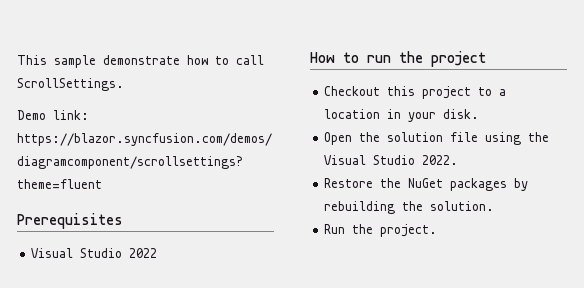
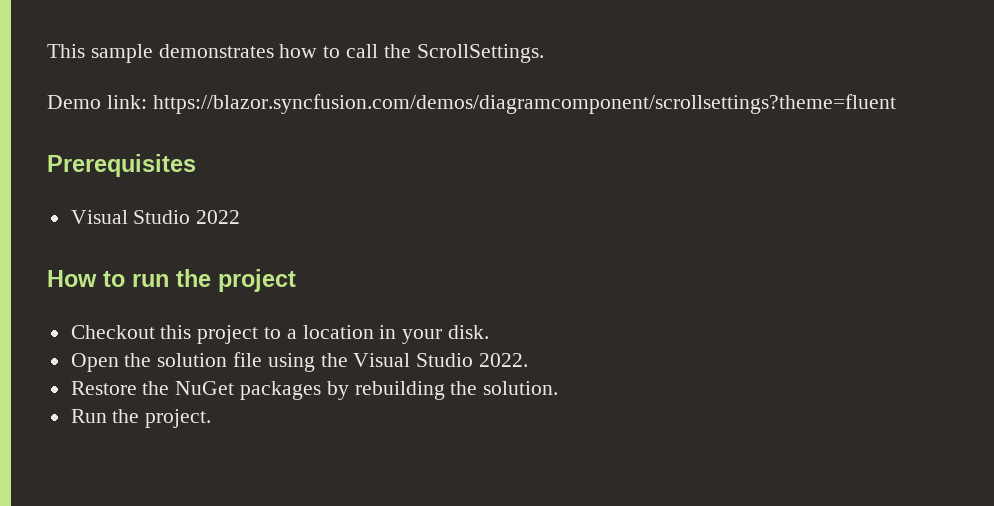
[103,55,180,65] demonstrate -> [158,44,274,58] demonstrates
(264, 60) none -> [383,44,411,58] the

